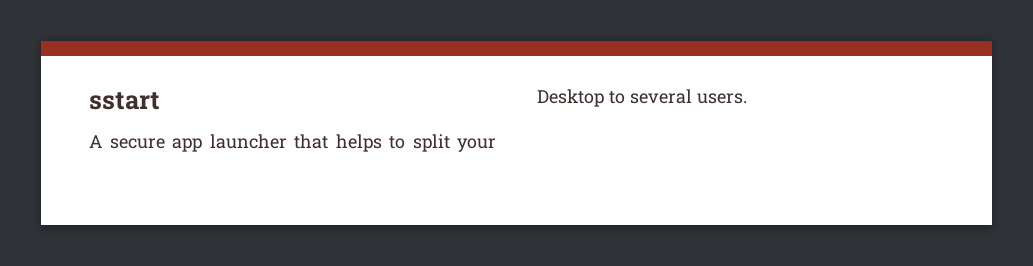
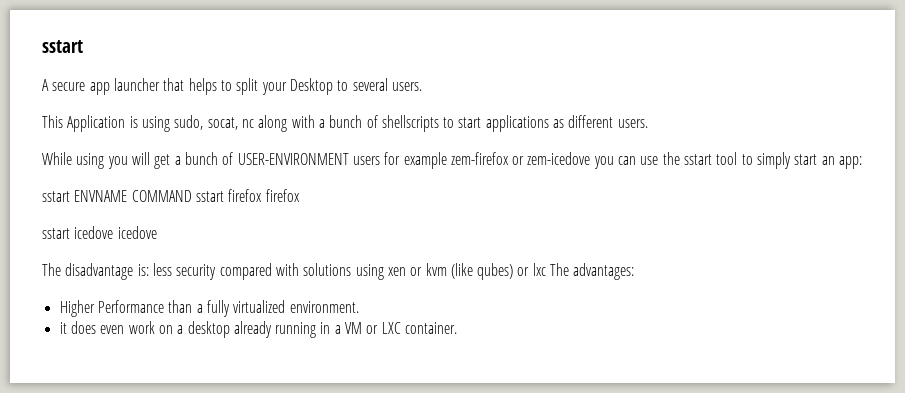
(747, 98) none -> [42,115,648,132] [42,152,863,169] [42,189,300,202] [42,226,157,239] [42,263,635,280] [59,300,359,317] [59,321,458,338] // This Application is using sudo, socat, nc along with a bunch of shellscripts to start applications as different users. // While using you will get a bunch of USER-ENVIRONMENT users for example zem-firefox or zem-icedove you can use the sstart tool to simply start an app: // sstart ENVNAME COMMAND sstart firefox firefox // sstart icedove icedove // The disadvantage is: less security compared with solutions using xen or kvm (like qubes) or lxc The advantages: // Higher Performance than a fully virtualized environment. // it does even work on a desktop already running in a VM or LXC container.

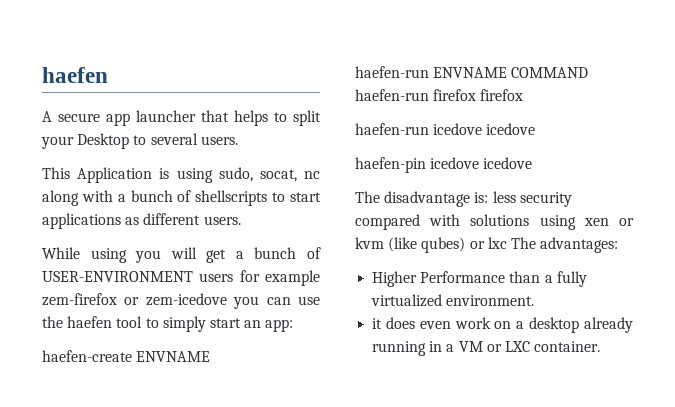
[42,40,83,53] sstart -> [42,67,108,83] haefen
[684,154,713,165] sstart -> [67,316,113,328] haefen
[42,191,70,202] sstart -> [42,350,211,362] [355,66,429,78] haefen-create ENVNAME // haefen-run
[195,191,224,202] sstart -> [355,89,429,101] haefen-run
[42,228,70,239] sstart -> [355,123,536,135] [355,157,426,173] haefen-run icedove icedove // haefen-pin

